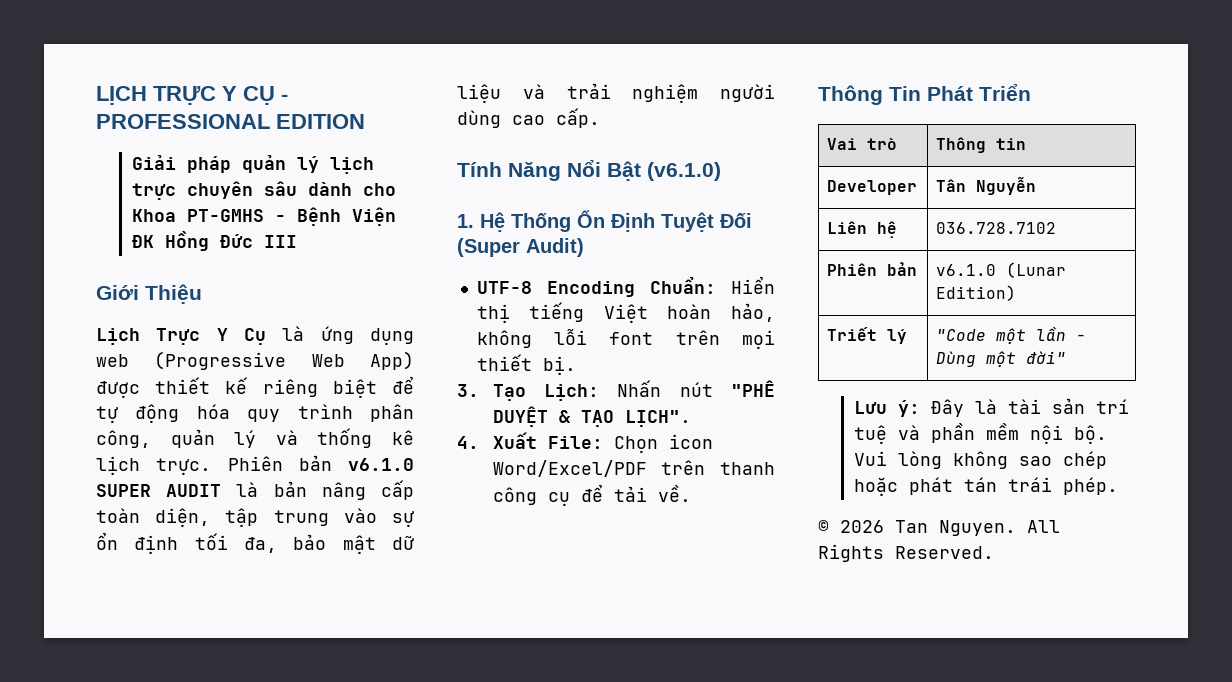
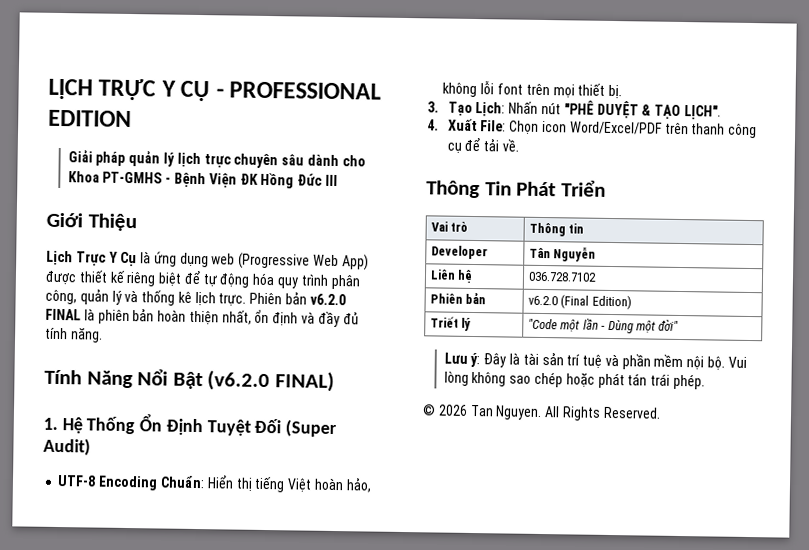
[348,458,414,471] [96,480,414,500] [96,508,414,527] [96,532,414,554] [457,83,775,103] [457,108,600,128] v6.1.0 SUPER AUDIT là bản nâng cấp toàn diện, tập trung vào sự ổn định tối đa, bảo mật dữ liệu và trải nghiệm người dùng cao cấp. -> [309,293,346,306] [45,308,359,328] [45,327,103,343] v6.2.0 FINAL là phiên bản hoàn thiện nhất, ổn định và đầy đủ tính năng.
[647,162,721,181] (v6.1.0) -> [207,370,335,392] (v6.2.0 FINAL)
[936,262,1067,278] v6.1.0 (Lunar -> [528,294,590,309] v6.2.0 (Final

